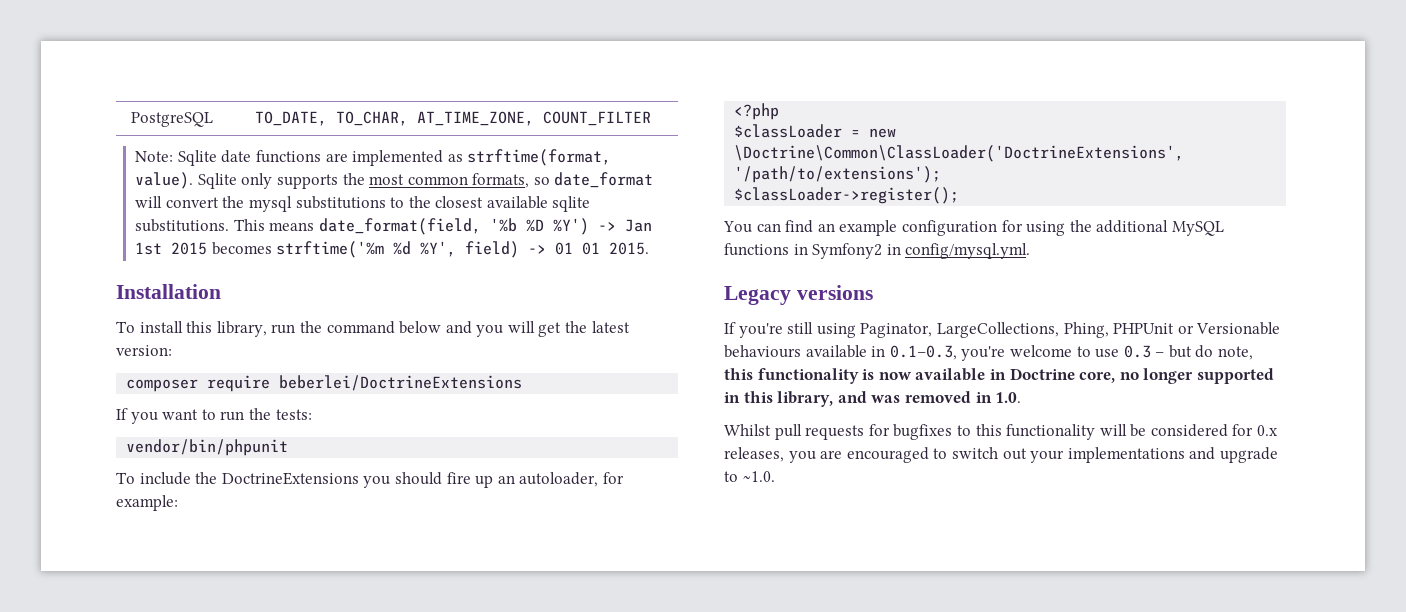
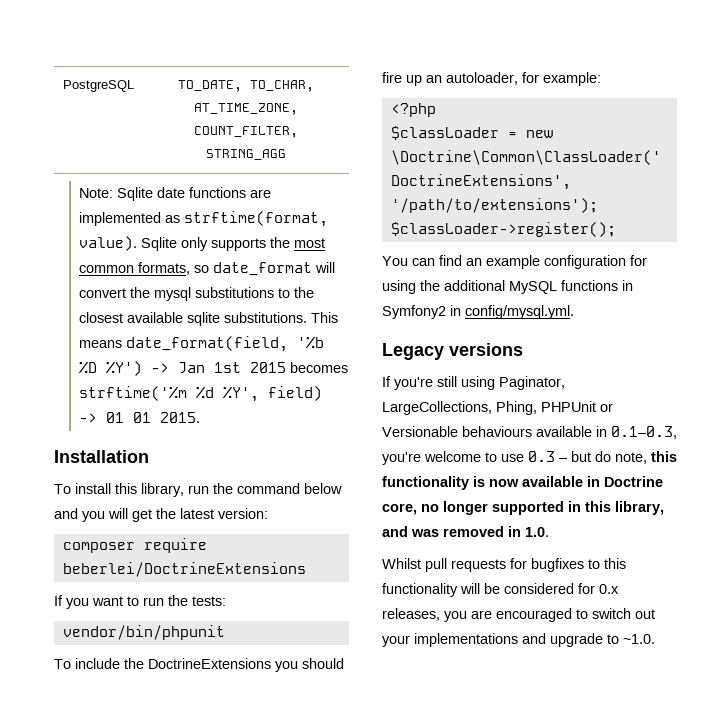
[542,111,651,126] COUNT_FILTER -> [193,126,298,138] [205,149,286,160] COUNT_FILTER, STRING_AGG

